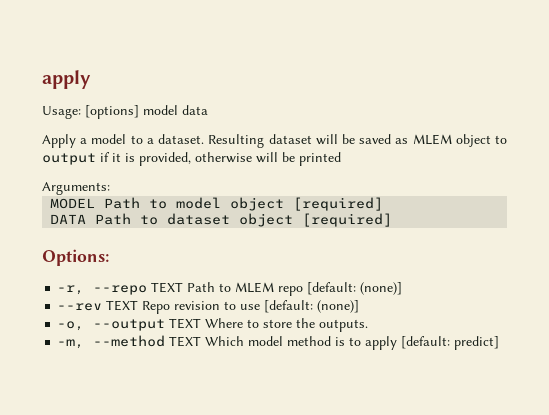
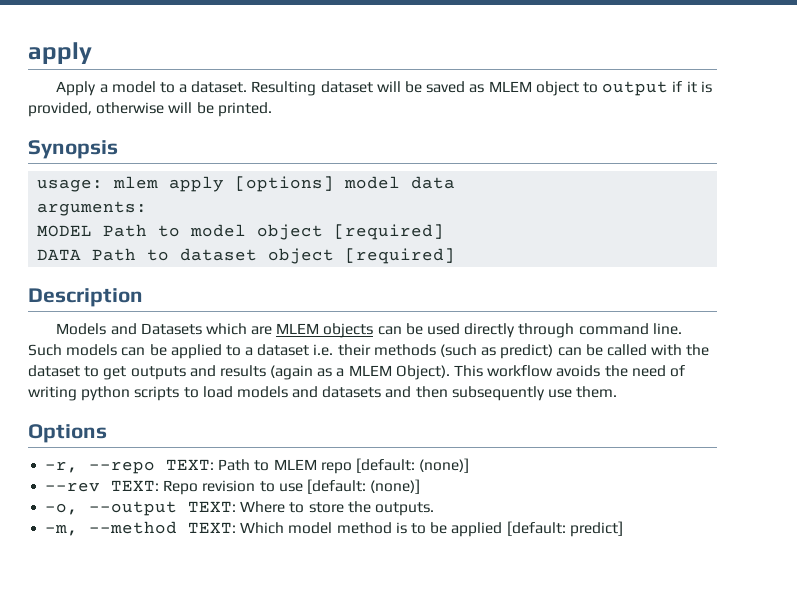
[42,70,91,89] [42,105,208,119] apply // Usage: [options] model data -> [28,42,92,64] apply
[299,152,341,166] [42,182,110,195] printed // Arguments: -> [217,102,272,117] [28,140,118,159] [37,176,456,192] [37,201,148,216] printed. // Synopsis // usage: mlem apply [options] model data // arguments:
[42,249,109,266] Options: -> [28,288,143,307] [56,323,682,338] [28,344,710,359] [28,365,685,380] [28,386,618,401] [28,424,107,443] Description // Models and Datasets which are MLEM objects can be used directly through command line. Such models can be applied to a dataset i.e. their methods (such as predict) can be called with the dataset to get outputs and results (again as a MLEM Object). This workflow avoids the need of writing python scripts to load models and datasets and then subsequently use them. // Options
[151,282,184,293] TEXT -> [166,459,215,470] TEXT:
[106,300,139,311] TEXT -> [111,480,160,491] TEXT:
[169,318,202,329] TEXT -> [188,501,237,512] TEXT:
[169,336,202,347] TEXT -> [188,522,237,533] TEXT:
[365,336,398,350] apply -> [430,522,503,537] be applied

